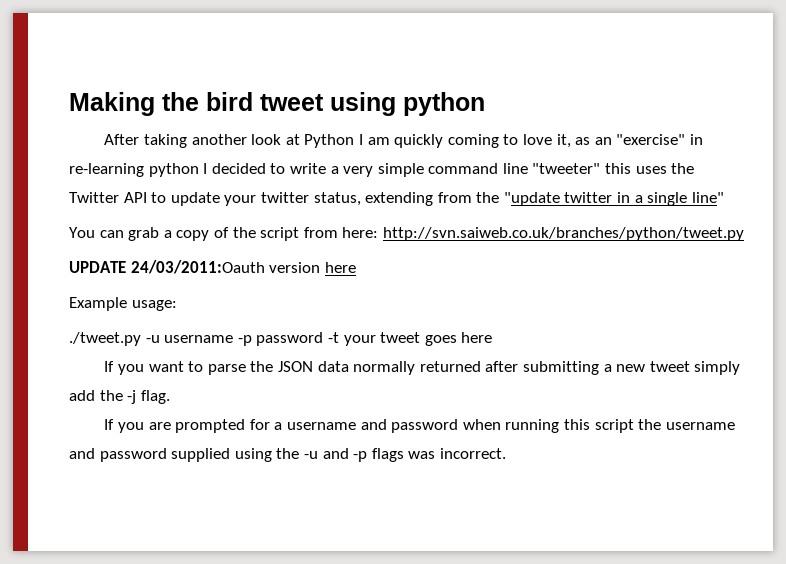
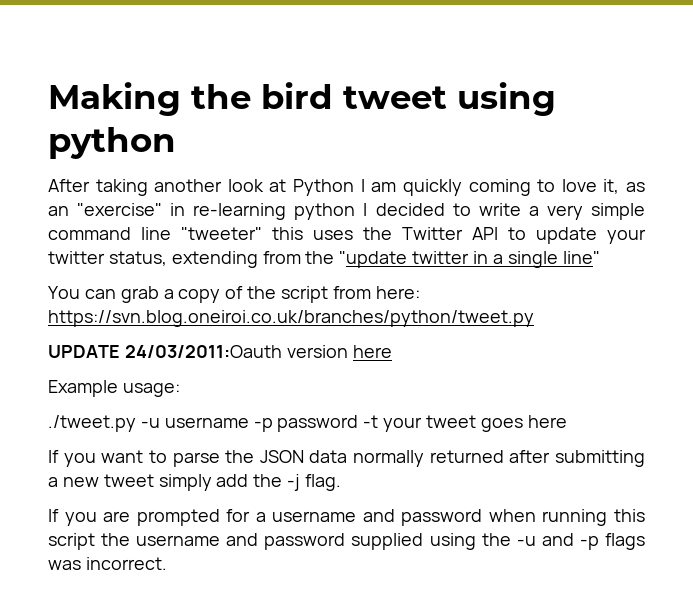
[382,227,744,241] http://svn.saiweb.co.uk/branches/python/tweet.py -> [48,310,534,327] https://svn.blog.oneiroi.co.uk/branches/python/tweet.py

